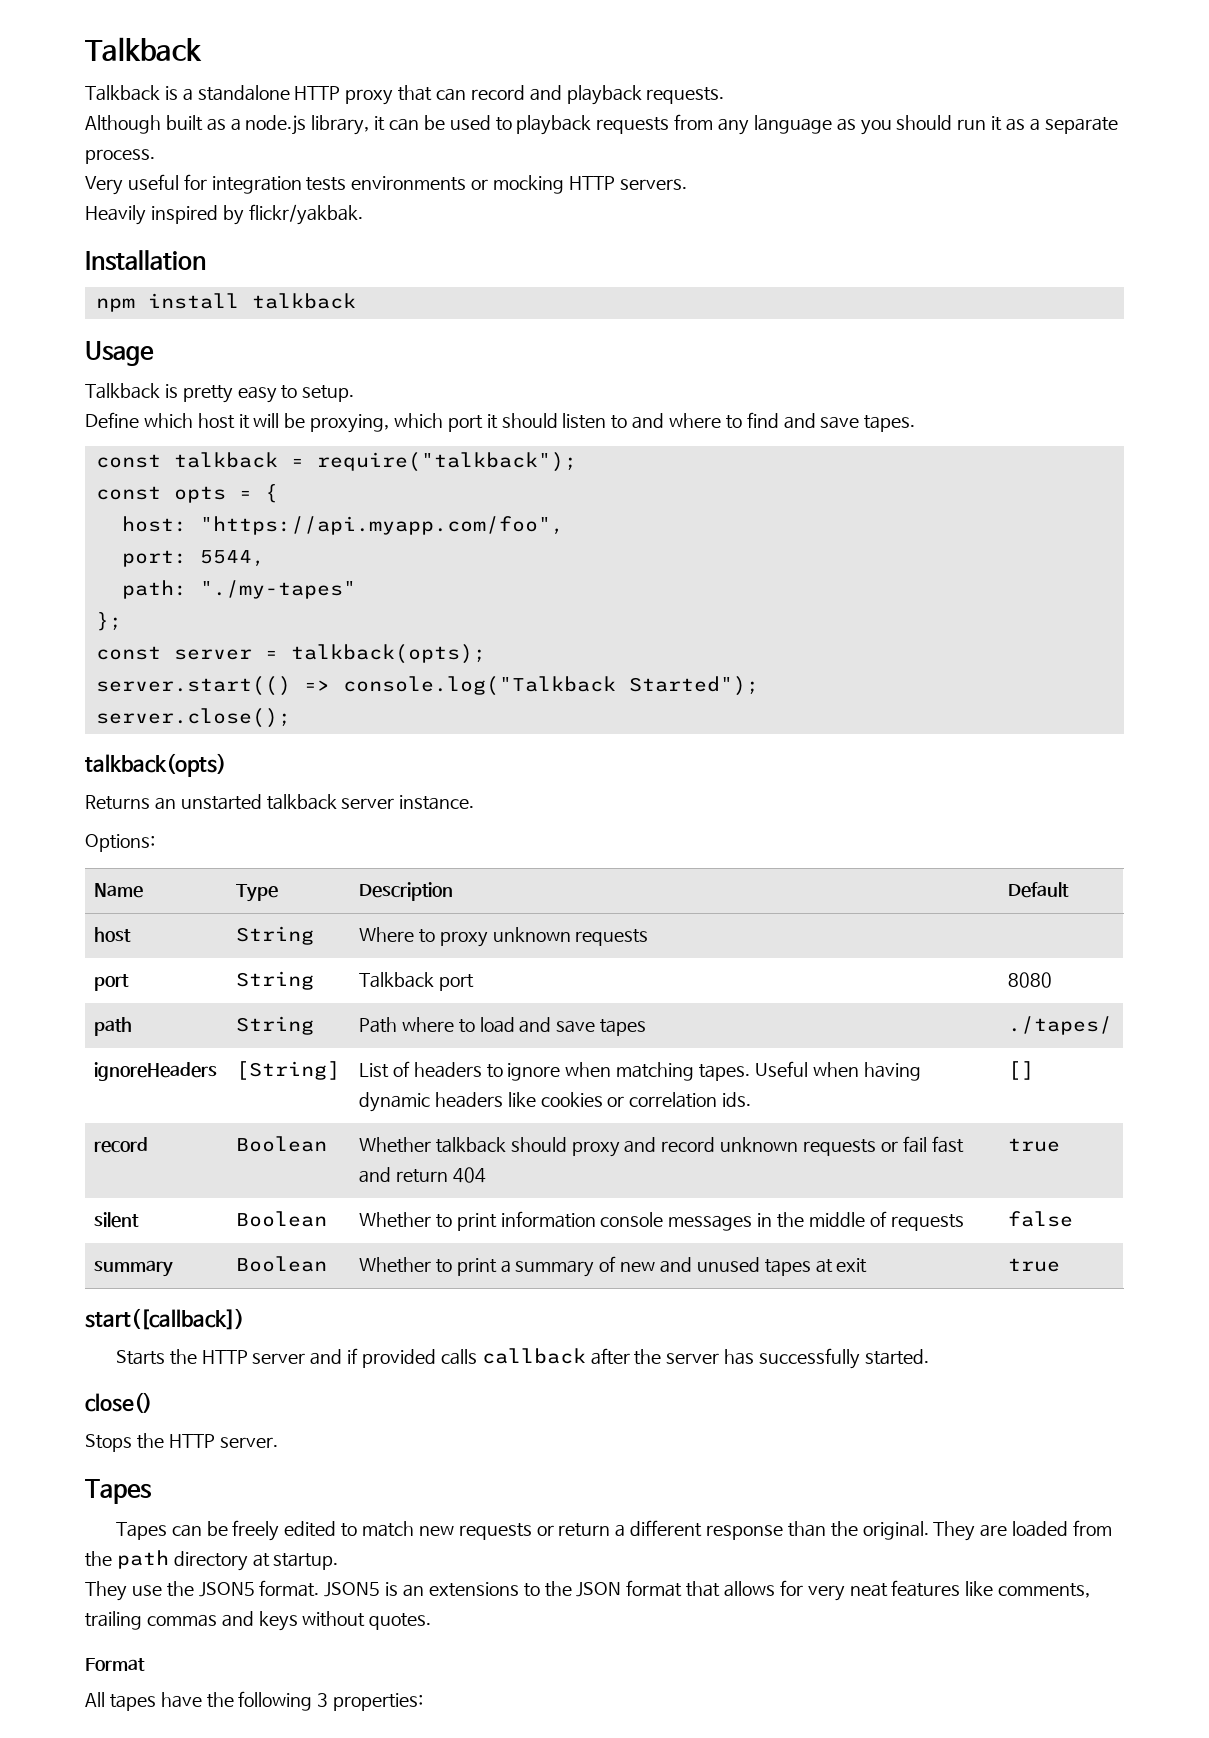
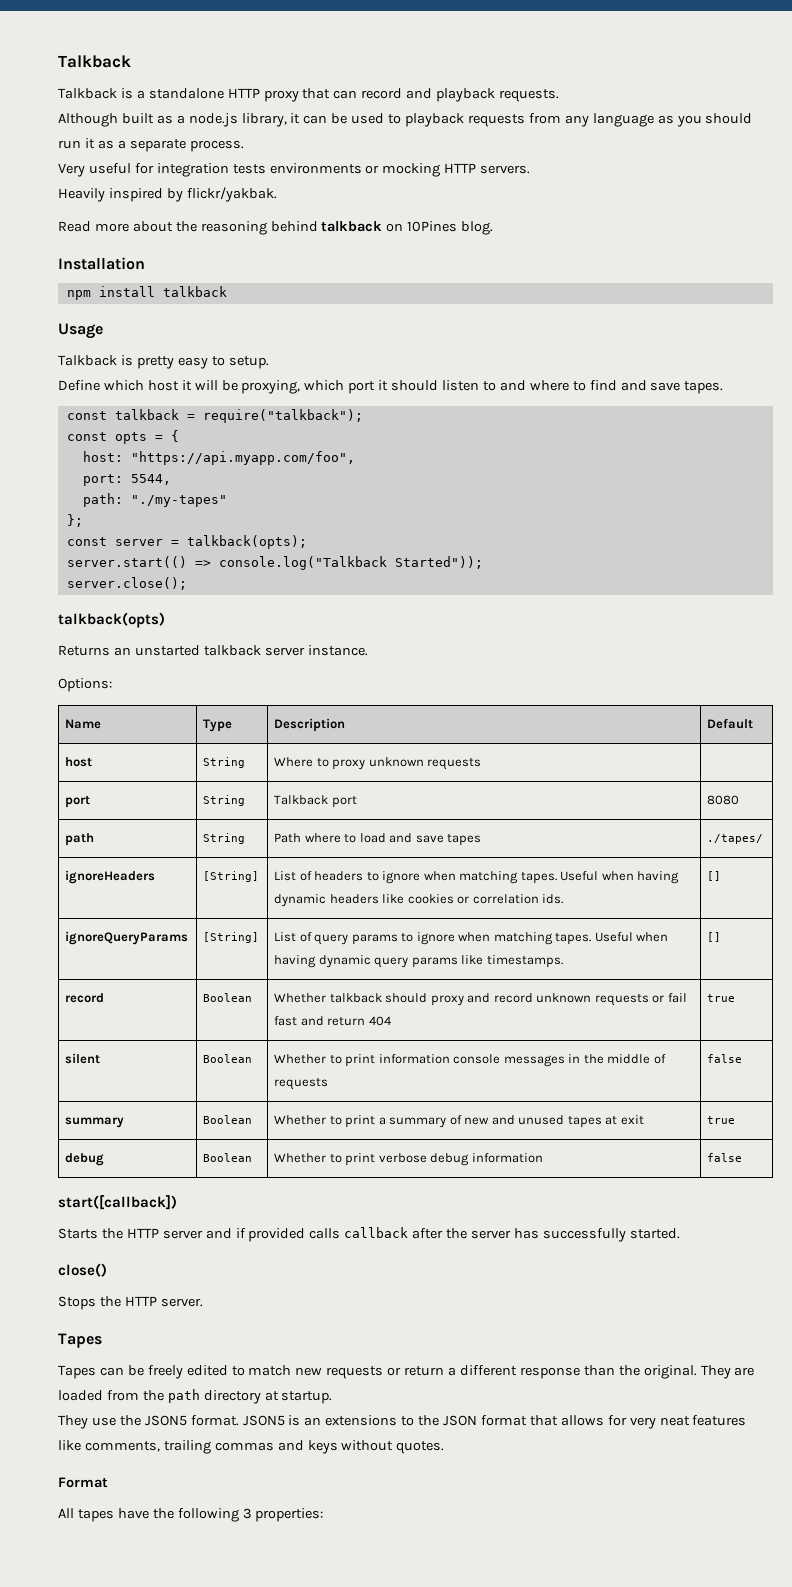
(363, 214) none -> [58,221,494,235] // Read more about the reasoning behind talkback on 10Pines blog.
[628,676,759,696] Started"); -> [394,556,483,569] Started"));
(1035, 1070) none -> [65,931,189,945] [203,932,260,943] [274,932,669,945] [274,955,563,968] [707,932,722,942] // ignoreQueryParams | [String] | List of query params to ignore when matching tapes. Useful when having dynamic query params like timestamps. | []
(1061, 1265) none -> [65,1153,105,1166] [203,1153,253,1162] [274,1153,543,1166] [707,1153,743,1162] // debug | Boolean | Whether to print verbose debug information | false

